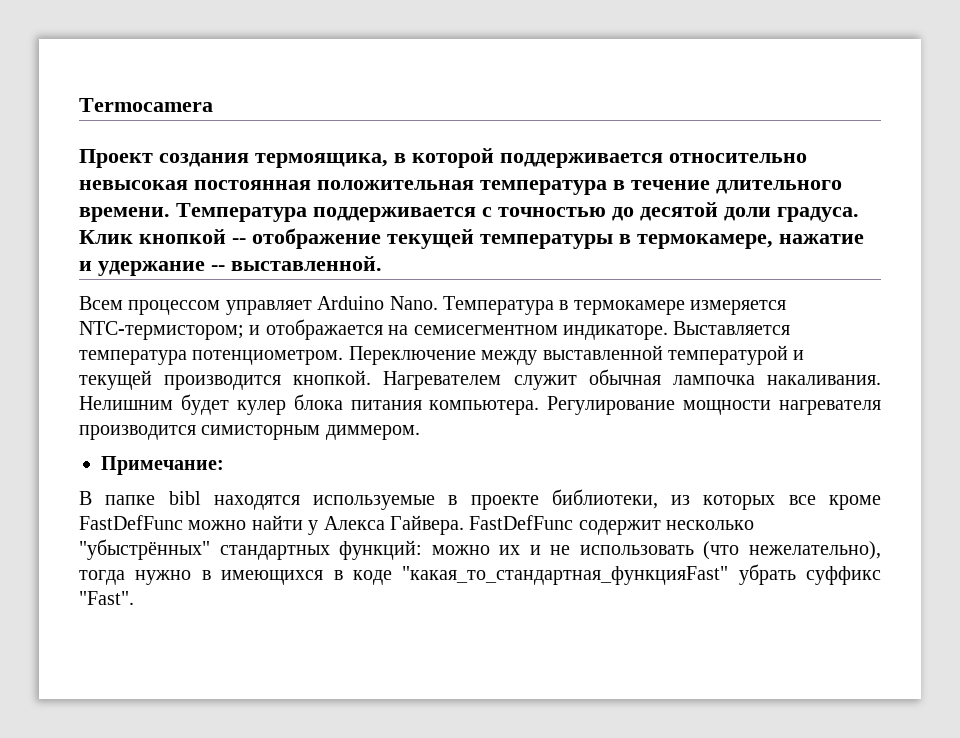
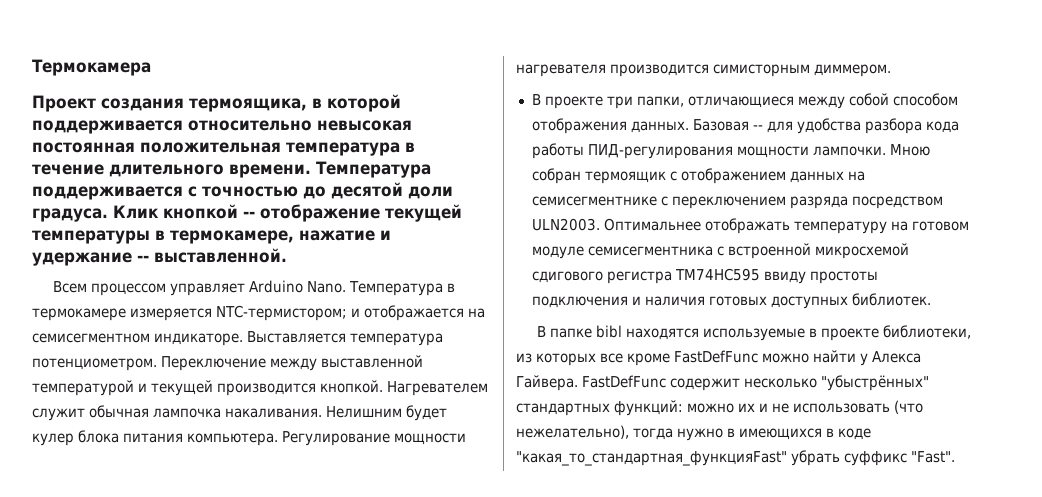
[79,98,213,112] Termocamera -> [32,59,151,76] Термокамера
[101,456,224,475] Примечание: -> [531,93,958,109] [531,118,959,134] [531,143,930,159] [531,168,865,184] [531,196,943,209] [531,218,969,234] [531,243,909,259] [531,268,878,284] [531,293,931,309] В проекте три папки, отличающиеся между собой способом отображения данных. Базовая -- для удобства разбора кода работы ПИД-регулирования мощности лампочки. Мною собран термоящик с отображением данных на семисегментнике с переключением разряда посредством ULN2003. Оптимальнее отображать температуру на готовом модуле семисегментника с встроенной микросхемой сдигового регистра TM74HC595 ввиду простоты подключения и наличия готовых доступных библиотек.

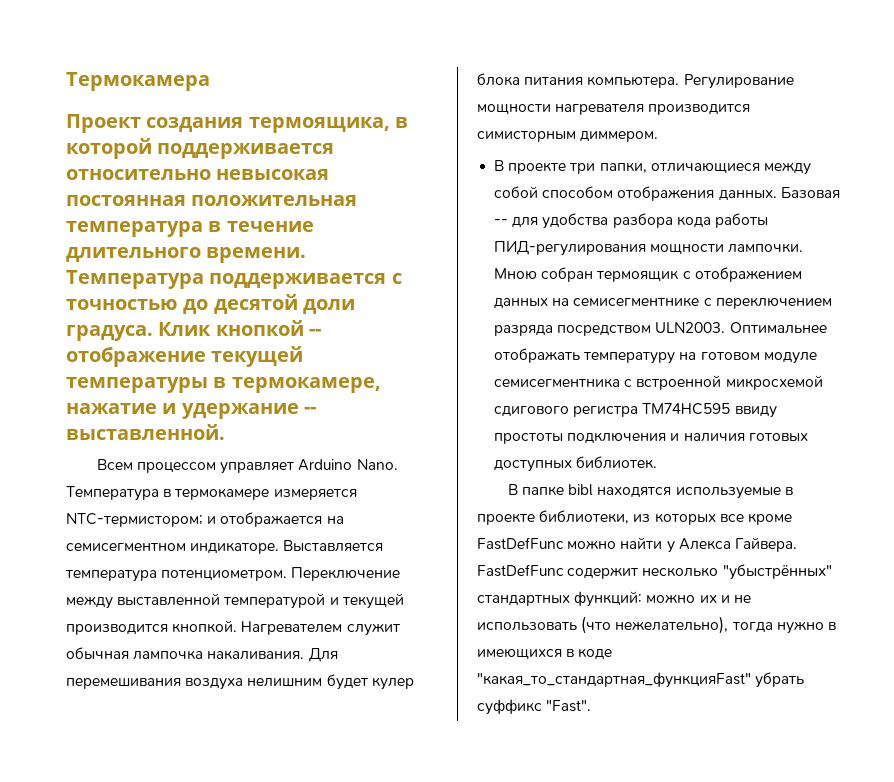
[326,406,402,418] Нелишним -> [308,648,338,662] [66,678,323,690] Для перемешивания воздуха нелишним

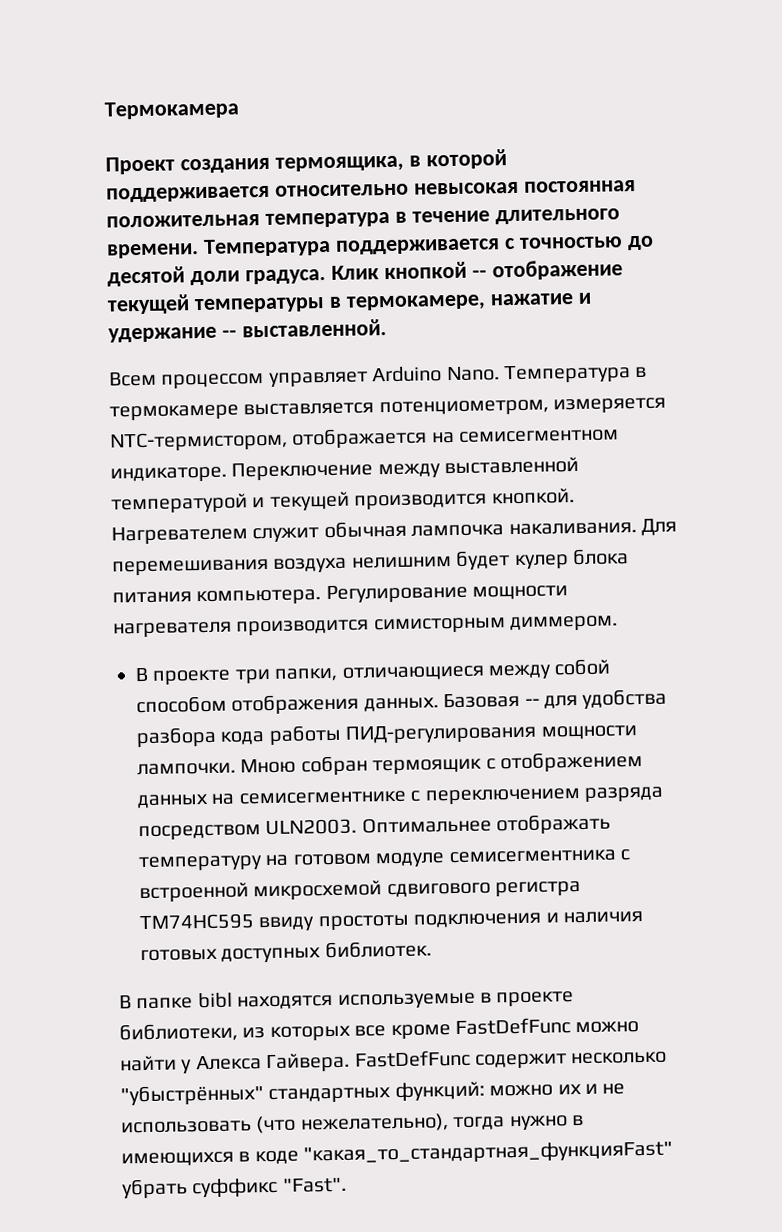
[273,489,357,500] [66,513,217,527] измеряется NTC-термистором; и -> [243,397,667,417] [110,430,288,452] выставляется потенциометром, измеряется NTC-термистором,
[283,540,384,552] [65,570,288,582] Выставляется температура потенциометром. -> (227, 474) none
[494,406,570,417] сдигового -> [386,882,491,898] сдвигового

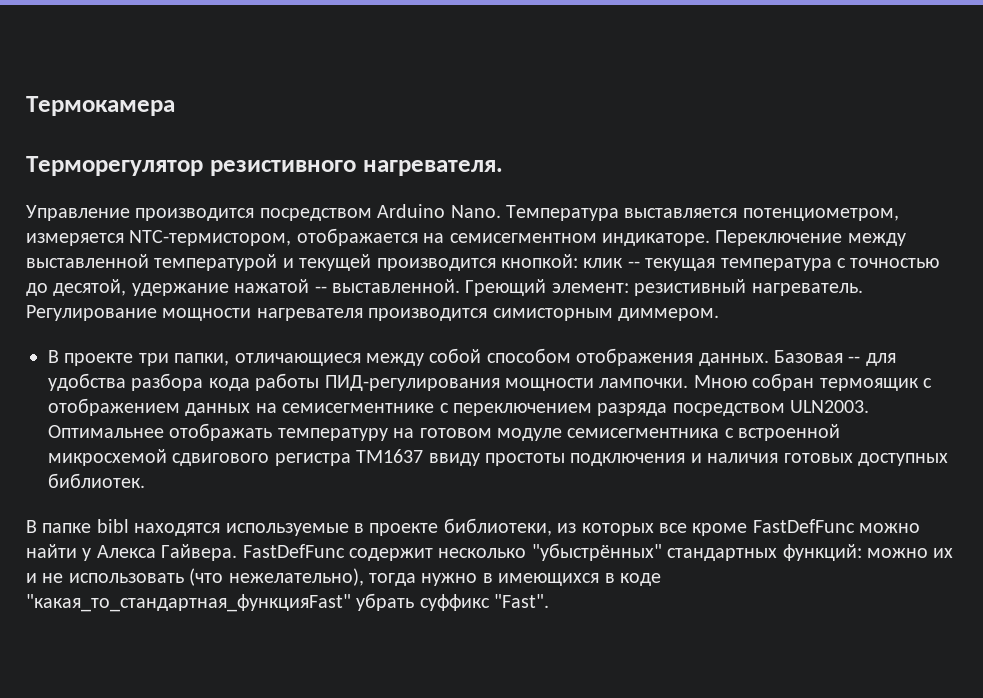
[105,149,507,175] [106,180,636,203] [106,208,620,228] [106,235,654,259] [107,259,623,287] [107,292,592,315] [108,319,387,343] [109,371,368,389] Проект создания термoящика, в которой поддерживается относительно невысокая постоянная положительная температура в течение длительного времени. Температура поддерживается с точностью до десятой доли градуса. Клик кнопкой -- отображение текущей температуры в термокамере, нажатие и удержание -- выставленной. // Всем процессом управляет -> [26,156,503,176] [26,205,372,221] Терморегулятор резистивного нагревателя. // Управление производится посредством
[635,366,648,378] [109,404,239,421] в термокамере -> (619, 213) none
[490,488,575,505] [111,518,677,545] [112,548,629,576] [112,589,322,606] кнопкой. Нагревателем служит обычная лампочка накаливания. Для перемешивания воздуха нелишним будет кулер блока питания компьютера. -> [500,254,940,271] [26,279,863,296] кнопкой: клик -- текущая температура с точностью до десятой, удержание нажатой -- выставленной. Греющий элемент: резистивный нагреватель.
[139,913,254,931] TM74HC595 -> [356,449,424,463] TM1637

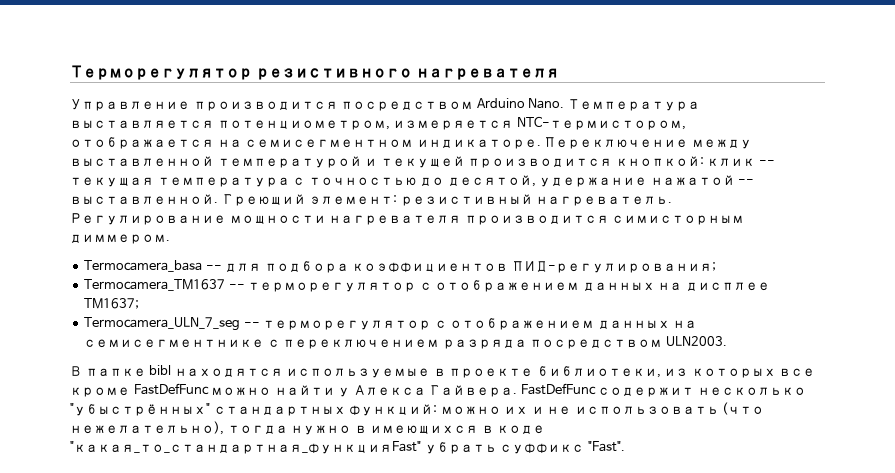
[26,96,175,116] Термокамера // -> (70, 72) none
[362,160,503,176] нагревателя. -> [415,68,559,80] нагревателя
[48,348,896,366] [48,373,919,391] В проекте три папки, отличающиеся между собой способом отображения данных. Базовая -- для удобства разбора кода работы ПИД-регулирования мощности лампочки. Мною собран термоящик -> [84,260,716,273] [84,279,770,292] [84,298,140,309] [84,317,432,331] Termocamera_basa -- для подбора коэффициентов ПИД-регулирования; // Termocamera_TM1637 -- терморегулятор с отображением данных на дисплее TM1637; // Termocamera_ULN_7_seg -- терморегулятор
[48,423,841,441] [48,449,948,466] [48,473,145,488] Оптимальнее отображать температуру на готовом модуле семисегментника с встроенной микросхемой сдвигового регистра TM1637 ввиду простоты подключения и наличия готовых доступных библиотек. -> (727, 341) none

